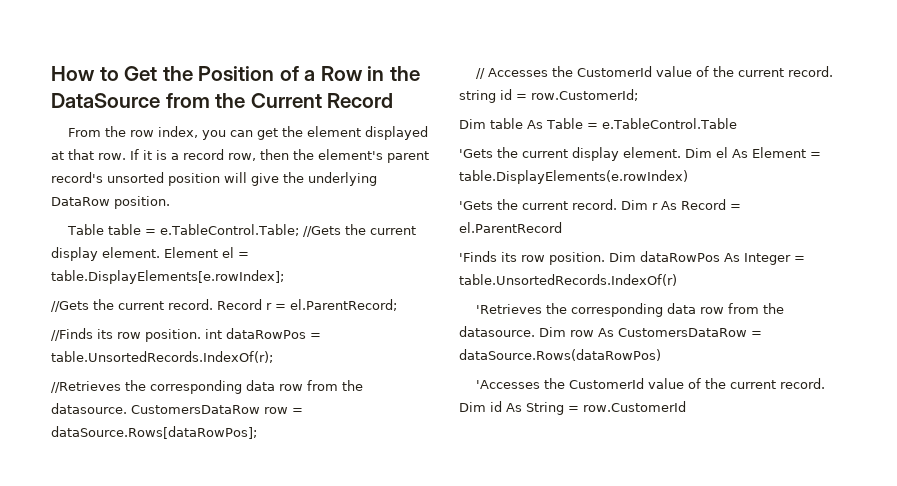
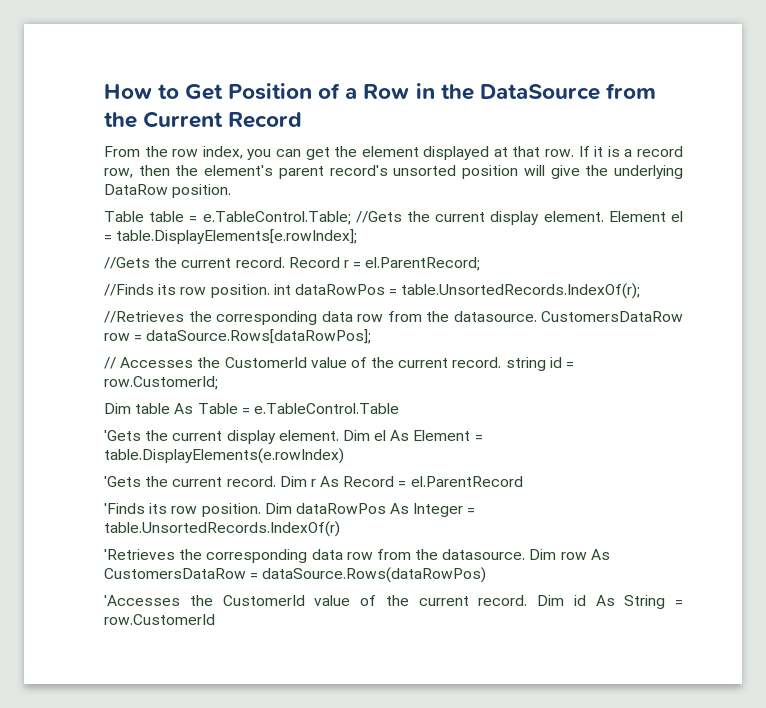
[162,66,193,81] the -> (224, 92) none

